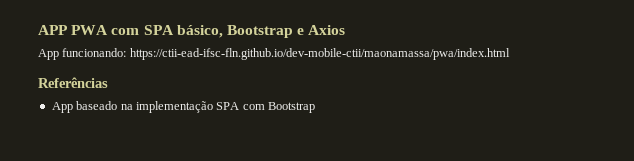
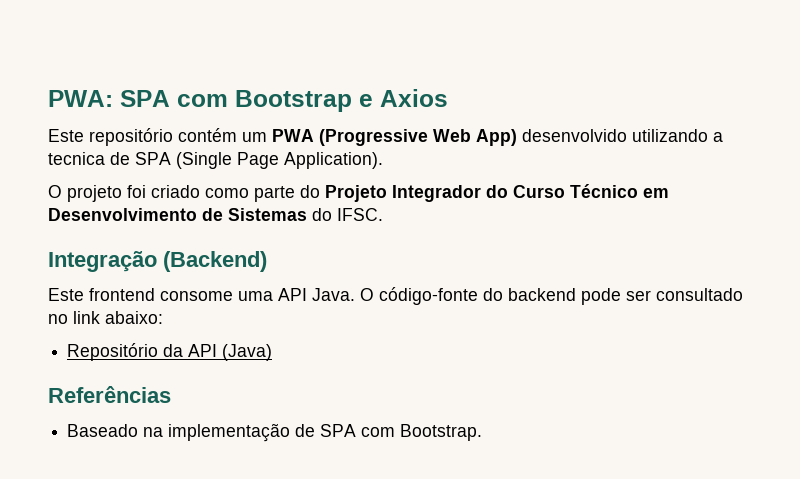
[38,25,346,38] [38,48,510,60] APP PWA com SPA básico, Bootstrap e Axios // App funcionando: https://ctii-ead-ifsc-fln.github.io/dev-mobile-ctii/maonamassa/pwa/index.html -> [48,89,448,112] [48,128,723,146] [48,152,383,169] [48,184,669,202] [48,208,383,221] [48,251,267,272] [48,287,743,305] [48,311,163,324] [67,343,273,361] PWA: SPA com Bootstrap e Axios // Este repositório contém um PWA (Progressive Web App) desenvolvido utilizando a tecnica de SPA (Single Page Application). // O projeto foi criado como parte do Projeto Integrador do Curso Técnico em Desenvolvimento de Sistemas do IFSC. // Integração (Backend) // Este frontend consome uma API Java. O código-fonte do backend pode ser consultado no link abaixo: // Repositório da API (Java)
[51,101,118,113] App baseado -> [67,424,139,437] Baseado
[216,102,315,113] SPA com Bootstrap -> [295,424,483,441] de SPA com Bootstrap.

